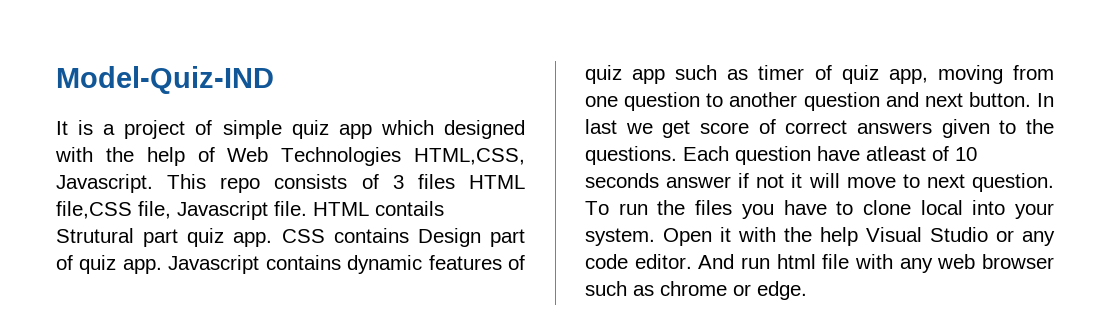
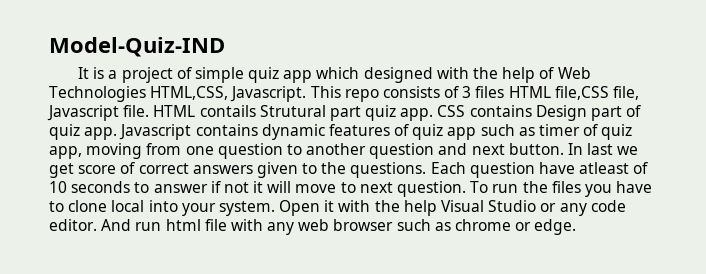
(659, 180) none -> [134,182,150,193] to

